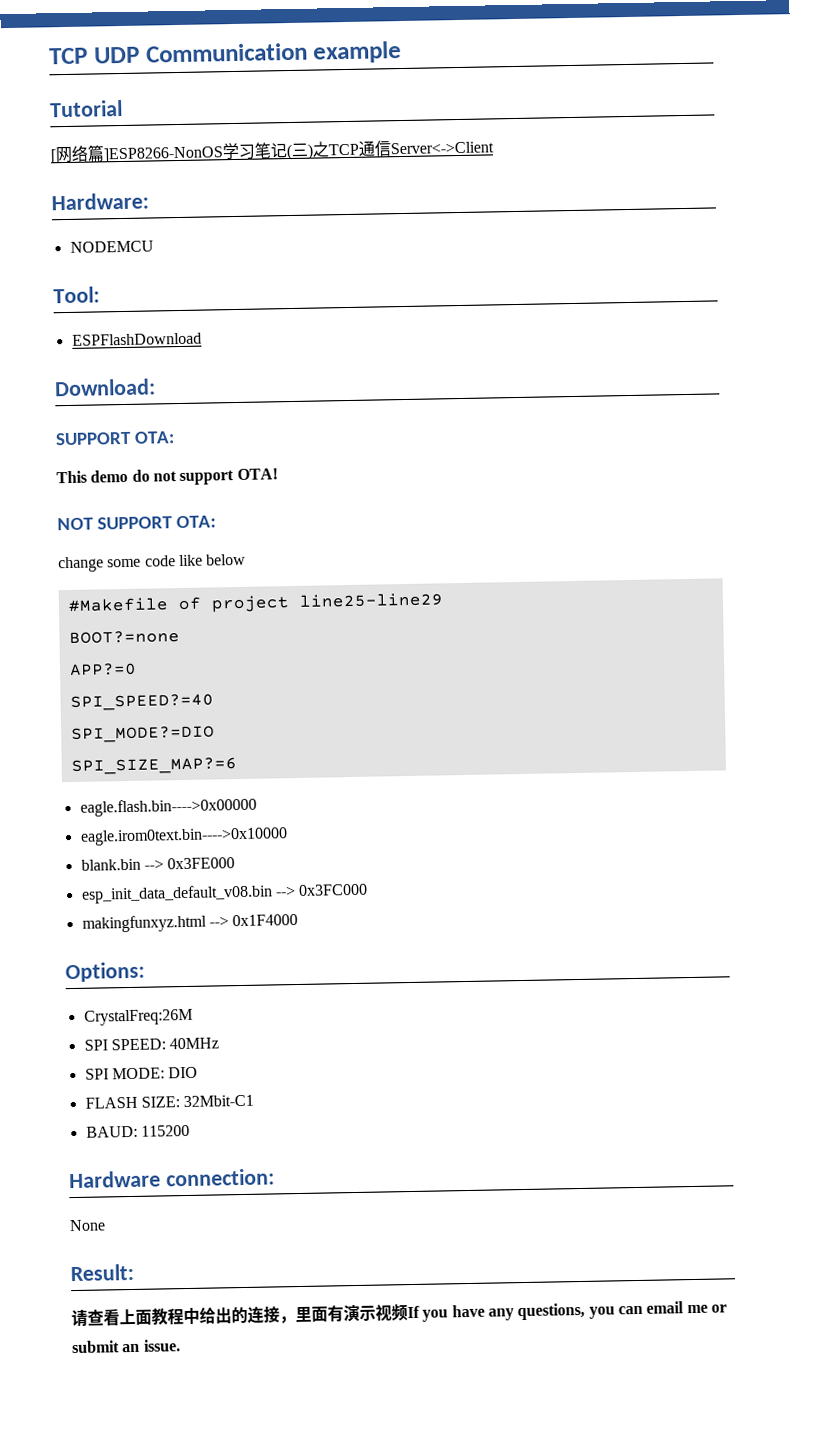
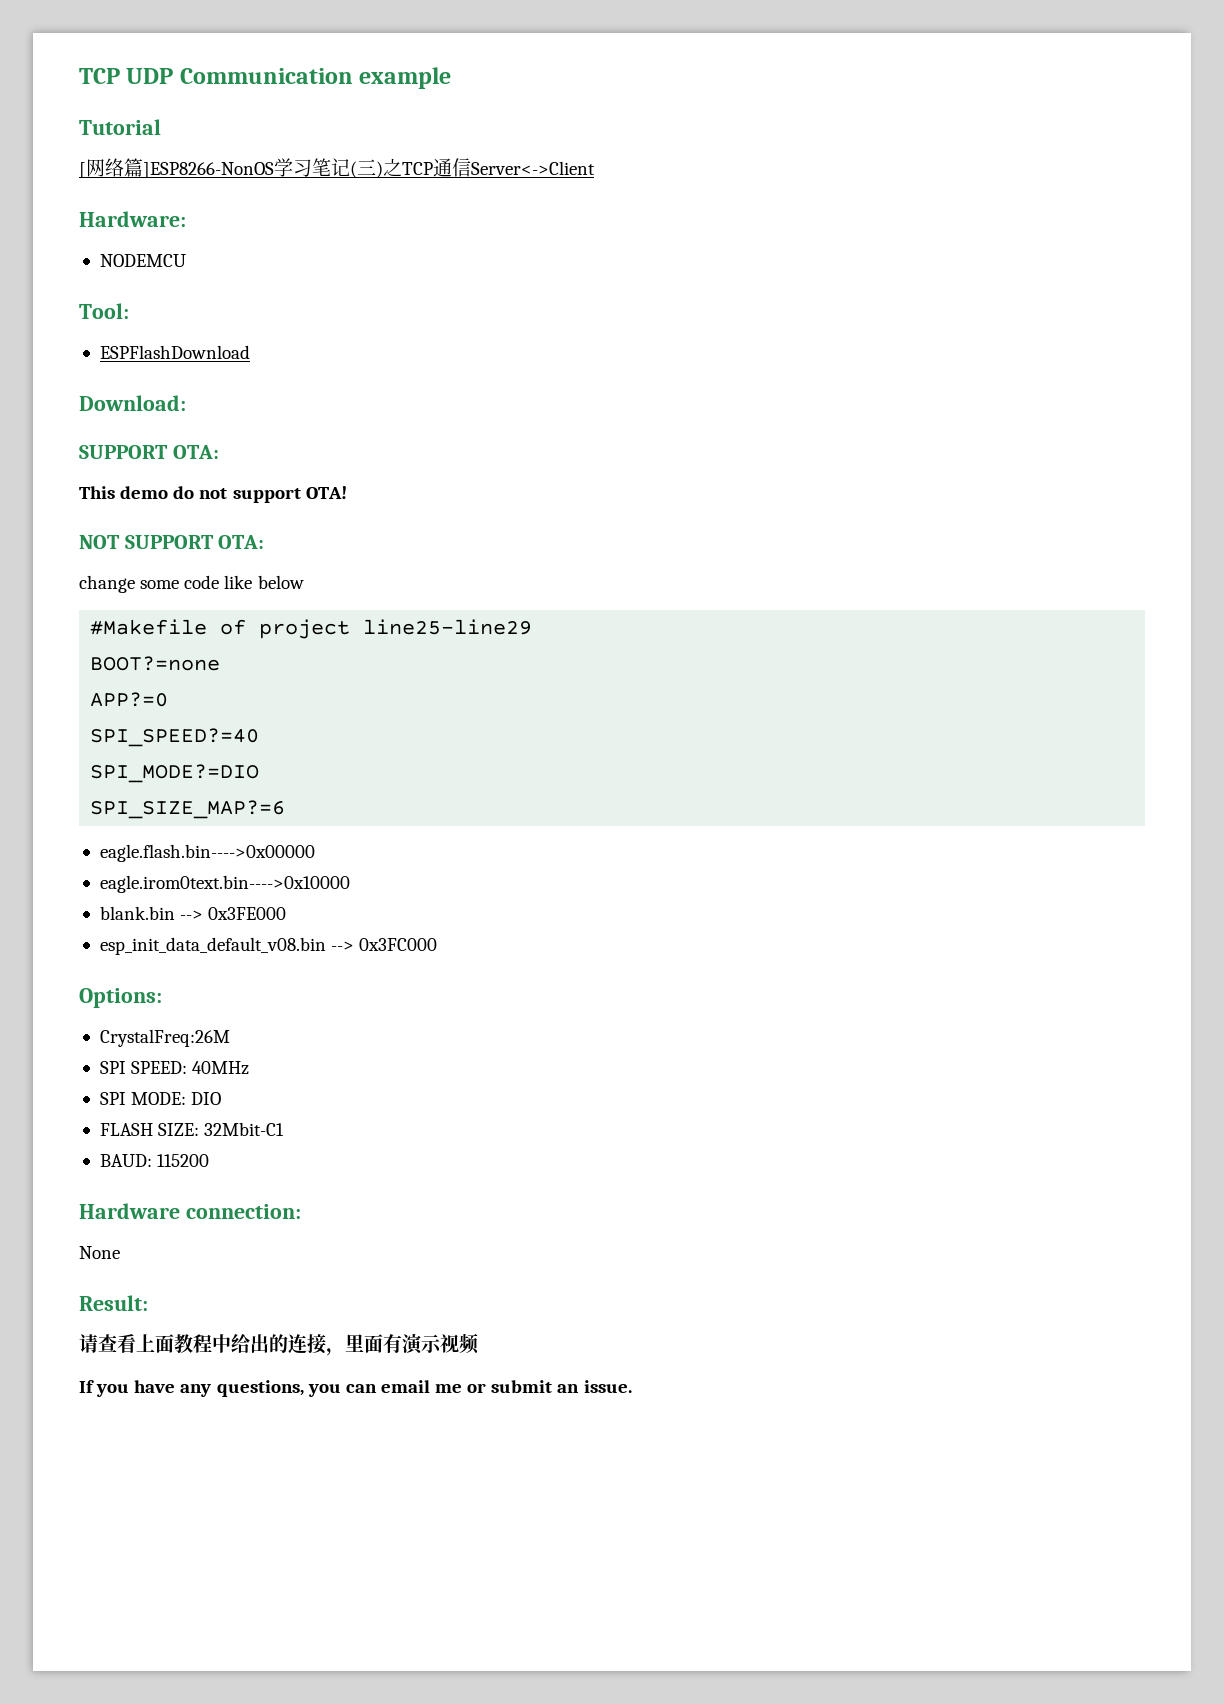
[81,913,299,933] // makingfunxyz.html --> 0x1F4000 -> (438, 944) none
(408, 1313) none -> (479, 1343) //

